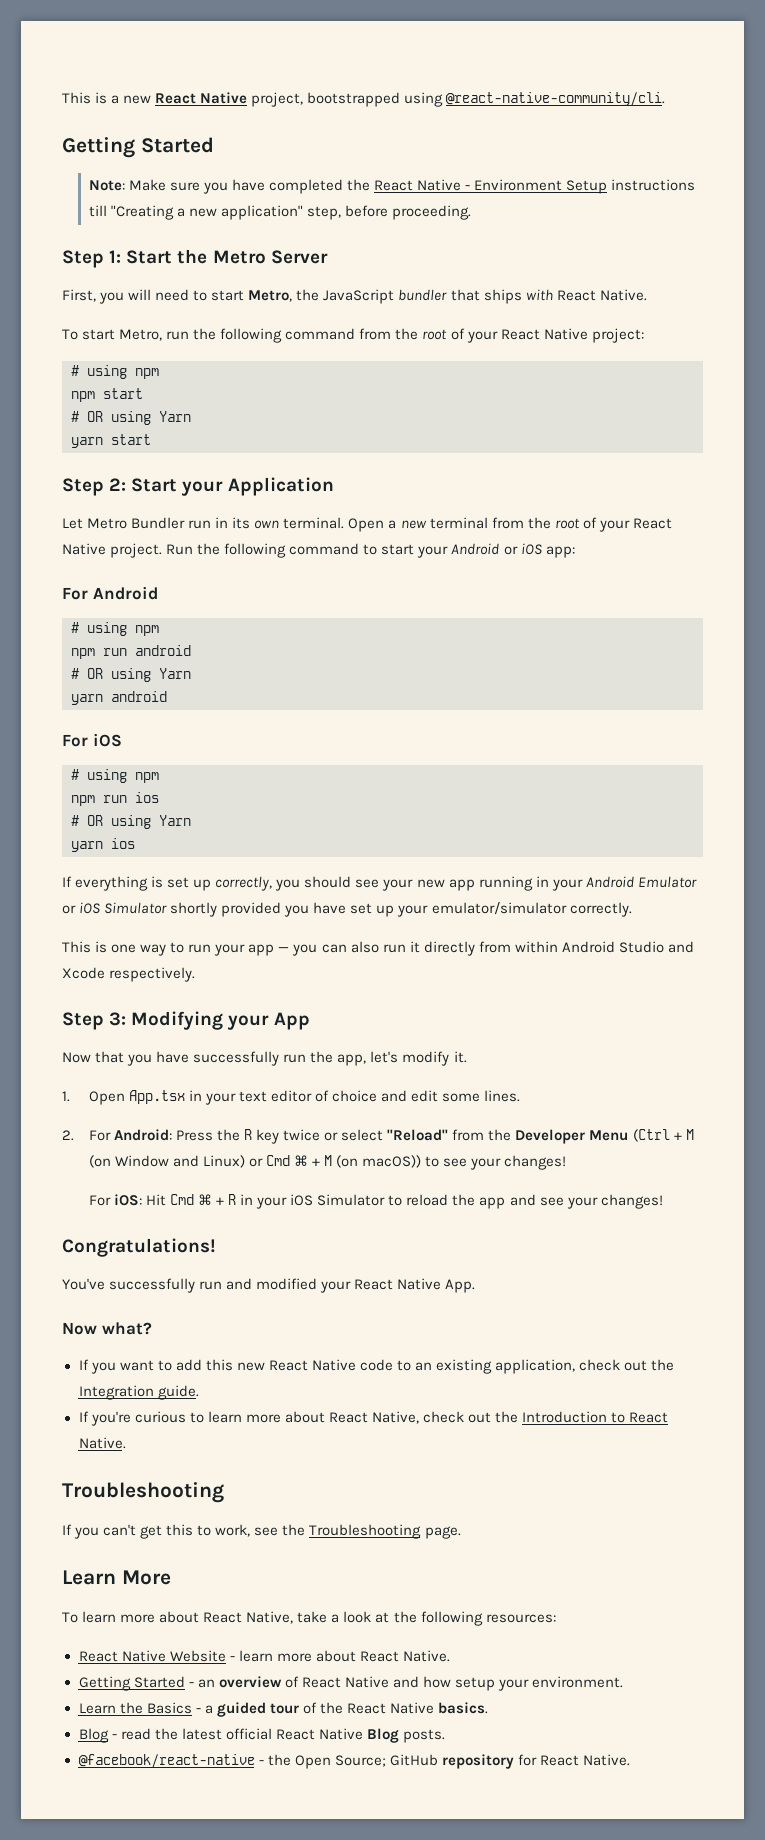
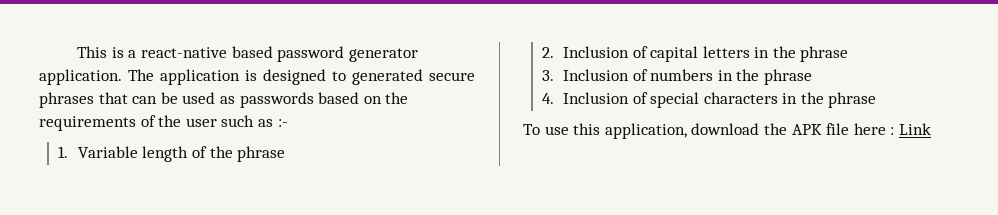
[123,92,666,107] [62,137,214,158] [88,179,696,194] [88,205,472,220] [62,249,328,268] [62,289,647,304] [62,328,644,343] [71,365,159,379] [71,388,143,402] [71,411,191,425] [71,434,151,448] [62,477,334,496] [62,517,672,532] [62,543,575,558] [62,586,158,600] [71,622,159,636] [71,645,191,659] [71,668,191,682] [71,691,167,705] [62,733,122,747] [71,769,159,783] [71,792,159,806] [71,815,191,829] [71,838,135,852] [62,876,697,891] [62,902,632,917] [62,941,694,956] [62,967,196,982] [62,1011,310,1030] [62,1051,467,1066] [62,1090,521,1105] [62,1129,694,1144] [88,1155,567,1170] [88,1194,663,1209] [62,1238,216,1257] [62,1278,476,1293] [62,1322,152,1335] [78,1359,675,1374] [78,1385,199,1400] [78,1411,669,1426] [78,1437,126,1449] [62,1482,224,1503] [62,1524,461,1539] [62,1570,171,1585] [62,1611,556,1626] [78,1650,450,1662] [78,1676,624,1691] [78,1702,489,1717] [78,1728,445,1743] [78,1754,630,1769] new React Native project, bootstrapped using @react-native-community/cli. // Getting Started // Note: Make sure you have completed the React Native - Environment Setup instructions till "Creating a new application" step, before proceeding. // Step 1: Start the Metro Server // First, you will need to start Metro, the JavaScript bundler that ships with React Native. // To start Metro, run the following command from the root of your React Native project: // # using npm // npm start // # OR using Yarn // yarn start // Step 2: Start your Application // Let Metro Bundler run in its own terminal. Open a new terminal from the root of your React Native project. Run the following command to start your Android or iOS app: // For Android // # using npm // npm run android // # OR using Yarn // yarn android // For iOS // # using npm // npm run ios // # OR using Yarn // yarn ios // If everything is set up correctly, you should see your new app running in your Android Emulator or iOS Simulator shortly provided you have set up your emulator/simulator correctly. // This is one way to run your app — you can also run it directly from within Android Studio and Xcode respectively. // Step 3: Modifying your App // Now that you have successfully run the app, let's modify it. // 1. Open App.tsx in your text editor of choice and edit some lines. // 2. For Android: Press the R key twice or select "Reload" from the Developer Menu (Ctrl + M (on Window and Linux) or Cmd ⌘ + M (on macOS)) to see your changes! // For iOS: Hit Cmd ⌘ + R in your iOS Simulator to reload the app and see your changes! // Congratulations! // You've successfully run and modified your React Native App. // Now what? // If you want to add this new React Native code to an existing application, check out the Integration guide. // If you're curious to learn more about React Native, check out the Introduction to React Native. // Troubleshooting // If you can't get this to work, see the Troubleshooting page. // Learn More // To learn more about React Native, take a look at the following resources: // React Native Website - learn more about React Native. // Getting Started - an overview of React Native and how setup your environment. // Learn the Basics - a guided tour of the React Native basics. // Blog - read the latest official React Native Blog posts. // @facebook/react-native - the Open Source; GitHub repository for React Native. -> [141,46,418,62] [39,69,475,85] [39,92,409,108] [39,115,288,131] [58,146,286,162] [542,46,849,62] [542,69,812,85] [542,92,877,108] [523,123,931,139] react-native based password generator application. The application is designed to generated secure phrases that can be used as passwords based on the requirements of the user such as :- // 1. Variable length of the phrase // 2. Inclusion of capital letters in the phrase // 3. Inclusion of numbers in the phrase // 4. Inclusion of special characters in the phrase // To use this application, download the APK file here : Link

